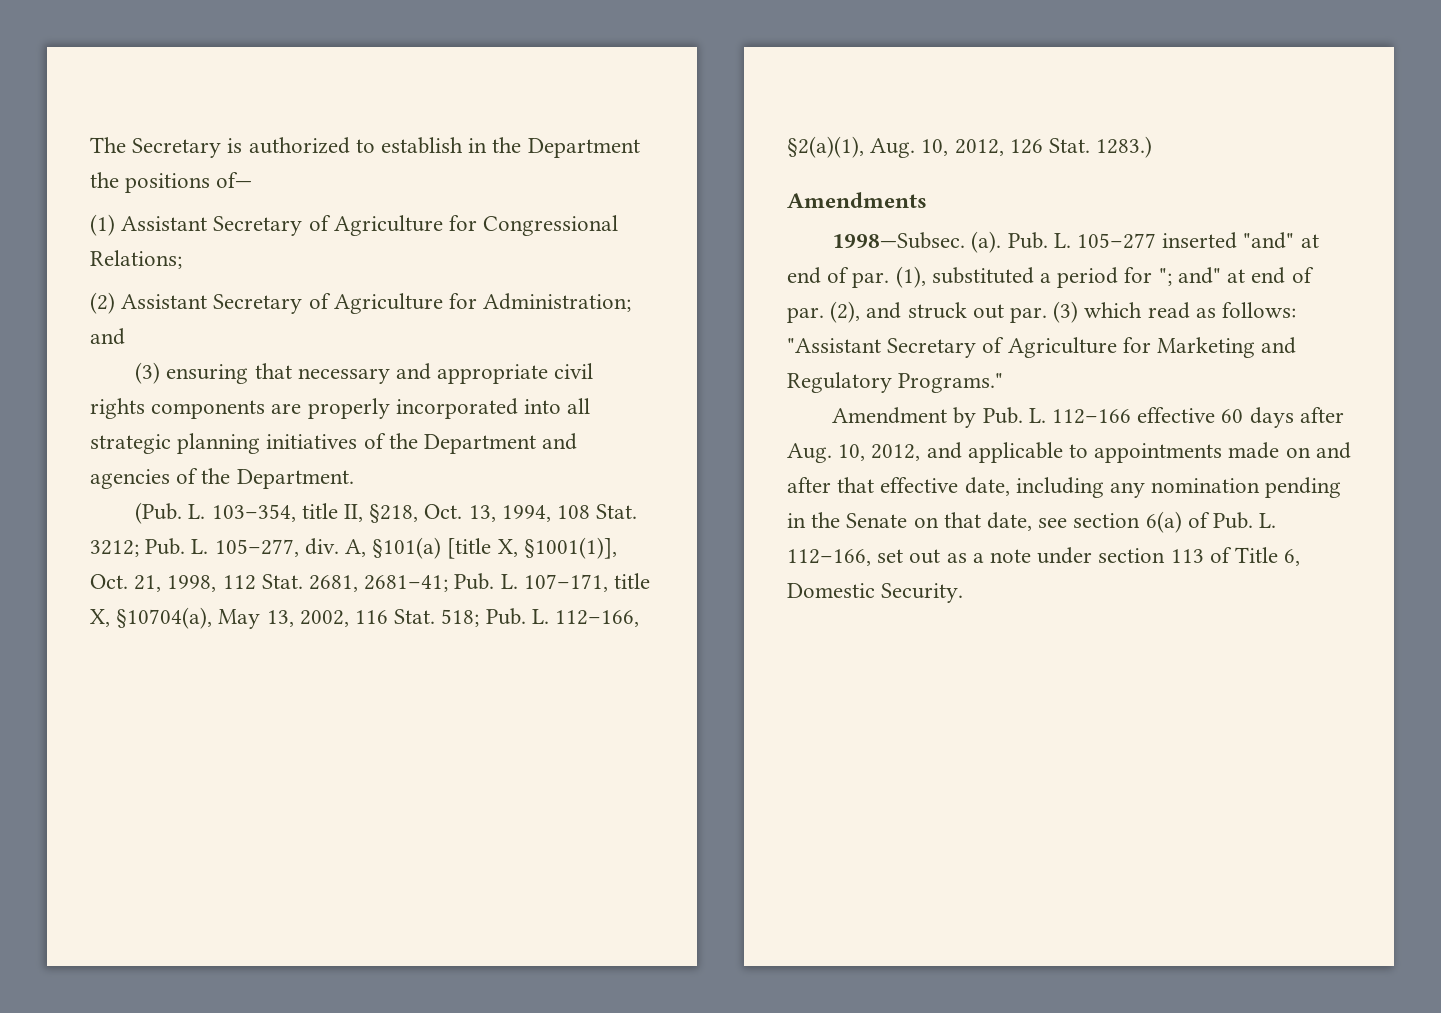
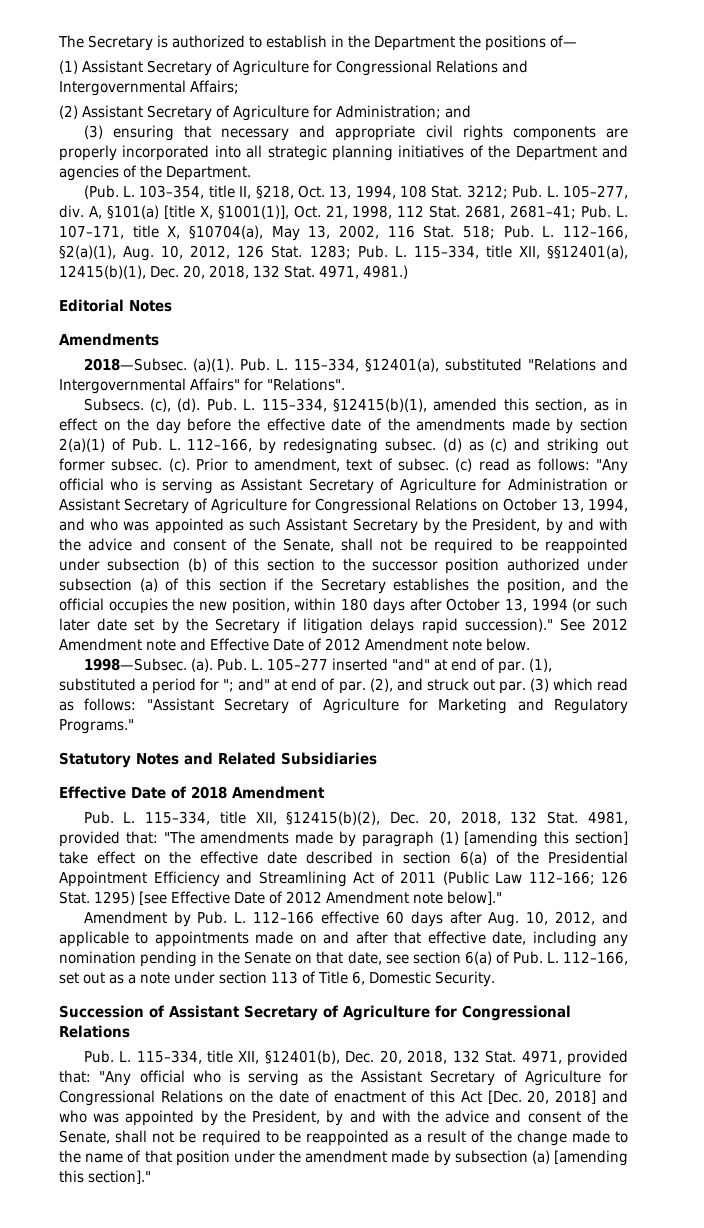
[90,250,182,269] Relations; -> [436,60,528,73] [59,80,239,96] Relations and Intergovernmental Affairs;
[1096,136,1153,158] [787,192,927,208] 1283.) // Amendments -> [309,245,628,259] [59,265,408,279] [59,299,172,312] [59,333,159,346] [83,358,629,372] [59,378,345,394] [83,398,629,412] [59,418,629,434] [59,438,628,454] [59,458,628,474] [59,478,628,494] [59,498,628,514] [59,518,628,534] [59,538,629,554] [59,558,629,574] [59,578,628,594] [59,598,628,614] [59,618,628,634] [59,638,530,651] 1283; Pub. L. 115–334, title XII, §§12401(a), 12415(b)(1), Dec. 20, 2018, 132 Stat. 4971, 4981.) // Editorial Notes // Amendments // 2018—Subsec. (a)(1). Pub. L. 115–334, §12401(a), substituted "Relations and Intergovernmental Affairs" for "Relations". // Subsecs. (c), (d). Pub. L. 115–334, §12415(b)(1), amended this section, as in effect on the day before the effective date of the amendments made by section 2(a)(1) of Pub. L. 112–166, by redesignating subsec. (d) as (c) and striking out former subsec. (c). Prior to amendment, text of subsec. (c) read as follows: "Any official who is serving as Assistant Secretary of Agriculture for Administration or Assistant Secretary of Agriculture for Congressional Relations on October 13, 1994, and who was appointed as such Assistant Secretary by the President, by and with the advice and consent of the Senate, shall not be required to be reappointed under subsection (b) of this section to the successor position authorized under subsection (a) of this section if the Secretary establishes the position, and the official occupies the new position, within 180 days after October 13, 1994 (or such later date set by the Secretary if litigation delays rapid succession)." See 2012 Amendment note and Effective Date of 2012 Amendment note below.
(1004, 383) none -> [59,752,377,768] [59,786,325,799] [83,811,628,825] [59,831,629,847] [59,851,628,865] [59,871,628,887] [59,891,502,905] // Statutory Notes and Related Subsidiaries // Effective Date of 2018 Amendment // Pub. L. 115–334, title XII, §12415(b)(2), Dec. 20, 2018, 132 Stat. 4981, provided that: "The amendments made by paragraph (1) [amending this section] take effect on the effective date described in section 6(a) of the Presidential Appointment Efficiency and Streamlining Act of 2011 (Public Law 112–166; 126 Stat. 1295) [see Effective Date of 2012 Amendment note below]."
(964, 593) none -> [59,1005,571,1021] [59,1025,130,1038] [83,1050,628,1066] [59,1070,628,1086] [59,1090,628,1106] [59,1110,628,1126] [59,1130,628,1146] [59,1150,628,1166] [59,1170,151,1184] // Succession of Assistant Secretary of Agriculture for Congressional Relations // Pub. L. 115–334, title XII, §12401(b), Dec. 20, 2018, 132 Stat. 4971, provided that: "Any official who is serving as the Assistant Secretary of Agriculture for Congressional Relations on the date of enactment of this Act [Dec. 20, 2018] and who was appointed by the President, by and with the advice and consent of the Senate, shall not be required to be reappointed as a result of the change made to the name of that position under the amendment made by subsection (a) [amending this section]."

